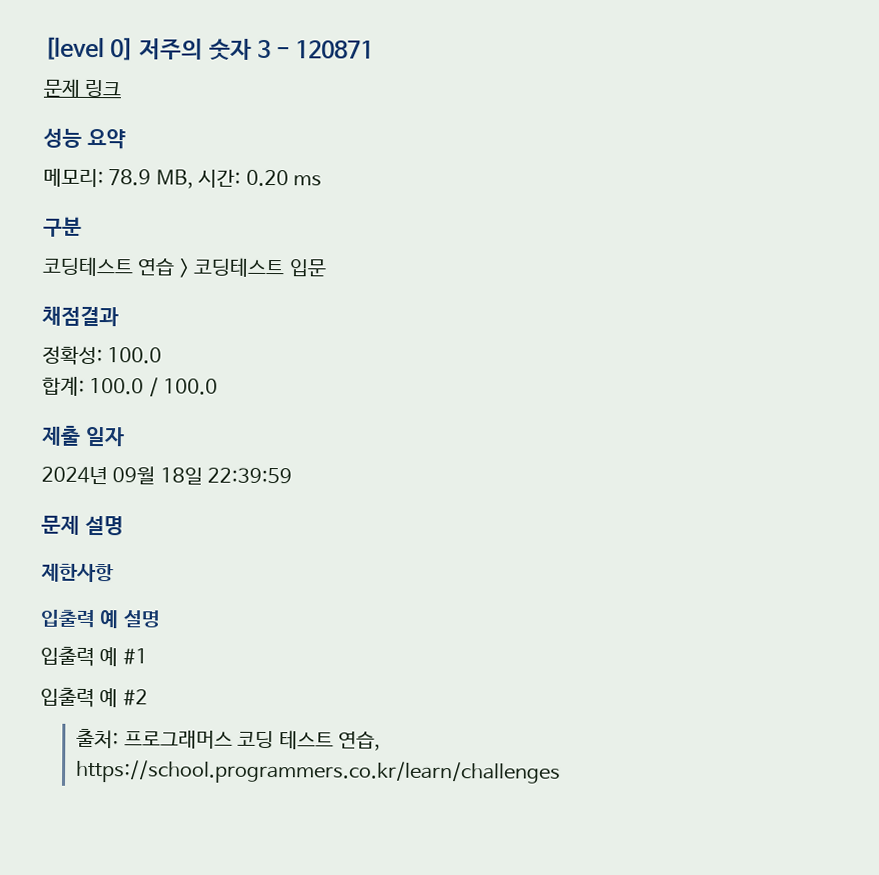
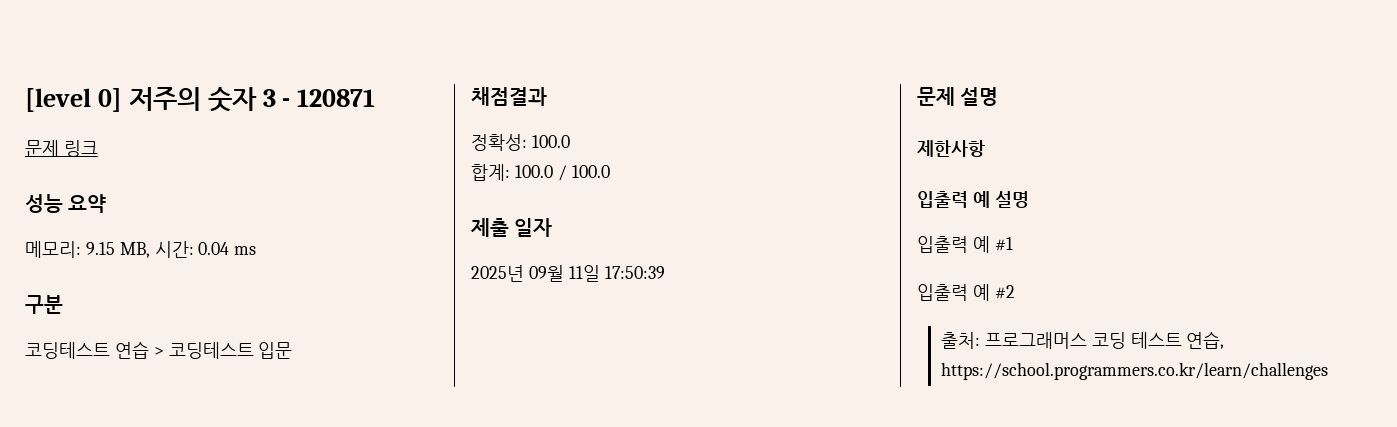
[108,169,152,186] 78.9 -> [85,242,115,255] 9.15
[245,169,289,187] 0.20 -> [198,242,230,255] 0.04
[41,466,293,485] 2024년 09월 18일 22:39:59 -> [471,265,665,282] 2025년 09월 11일 17:50:39

